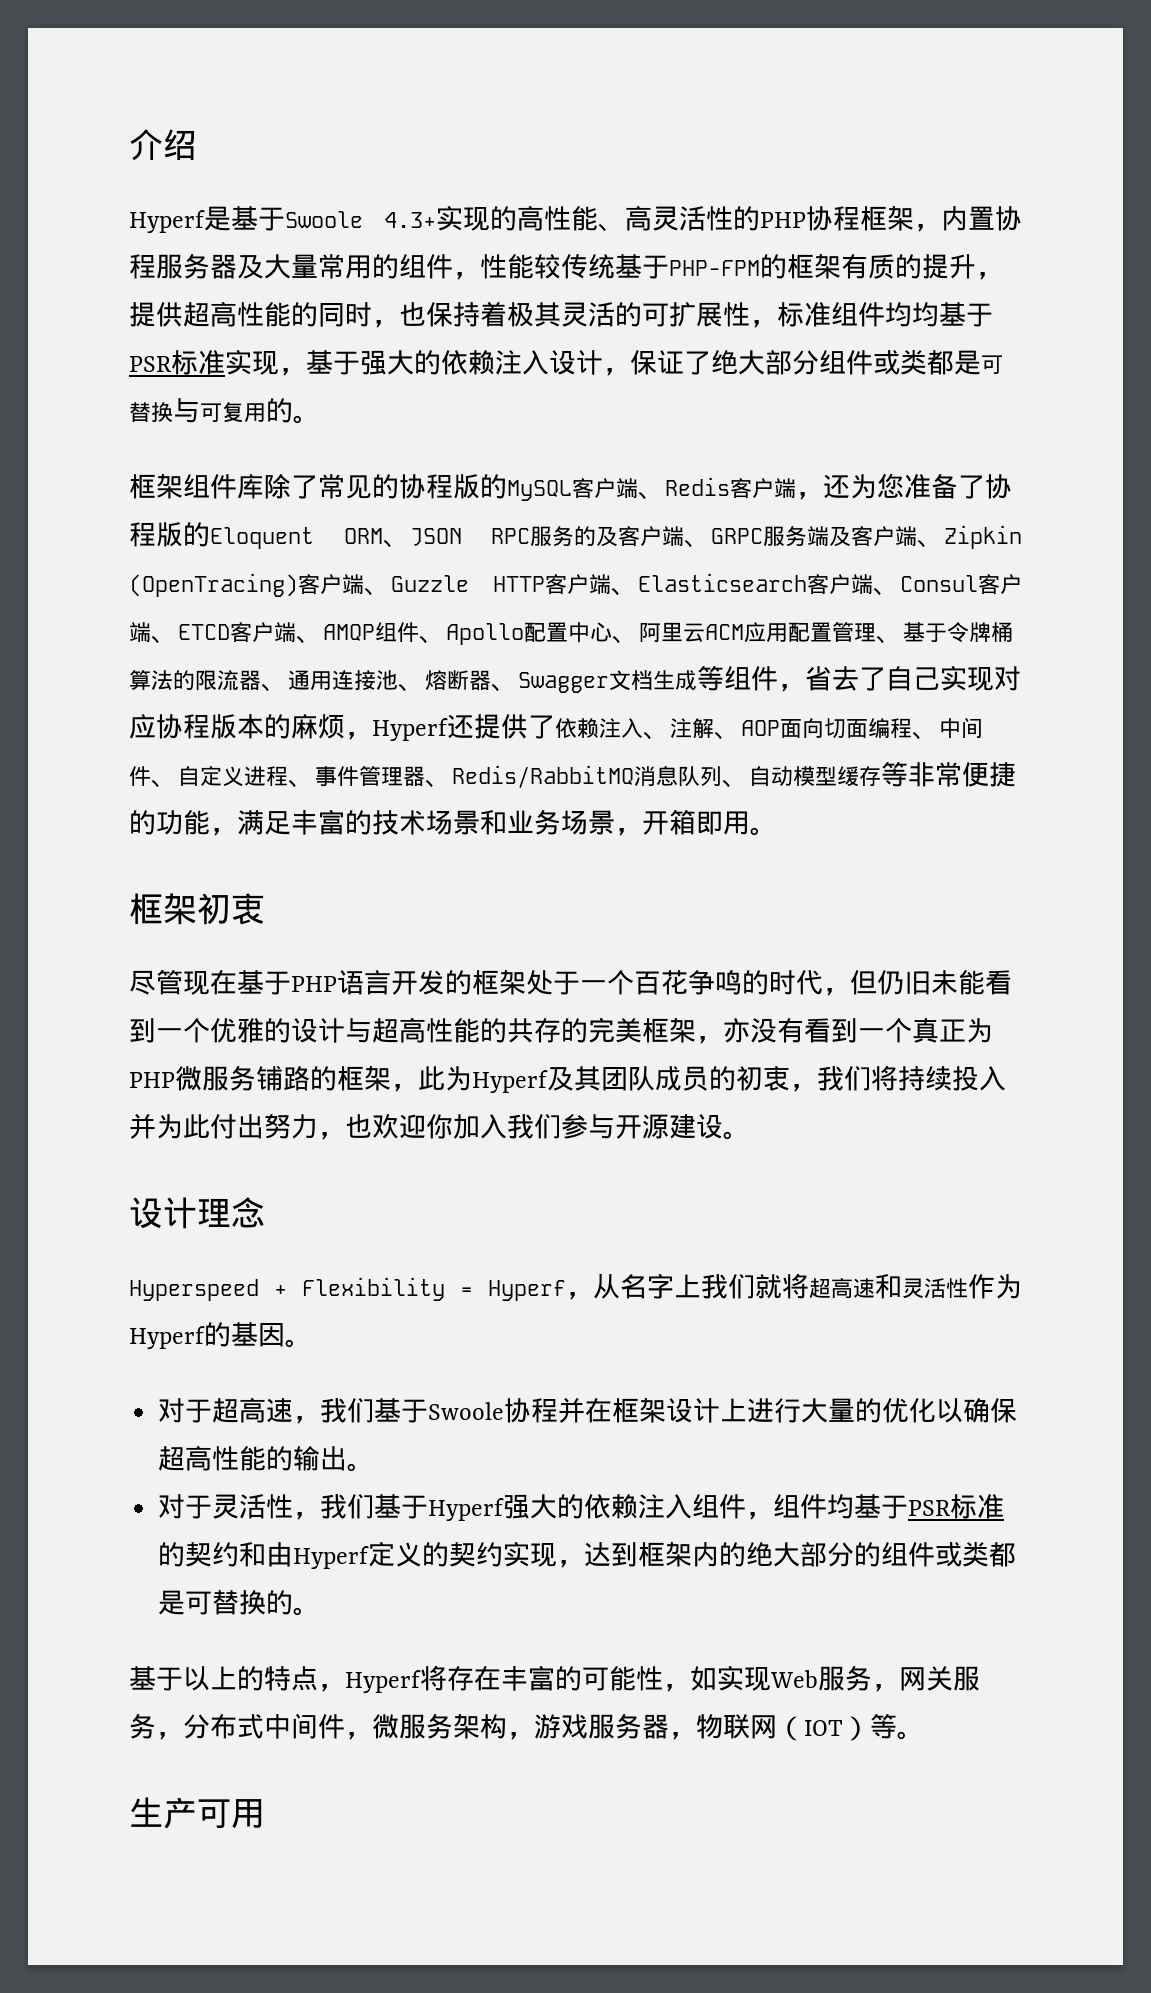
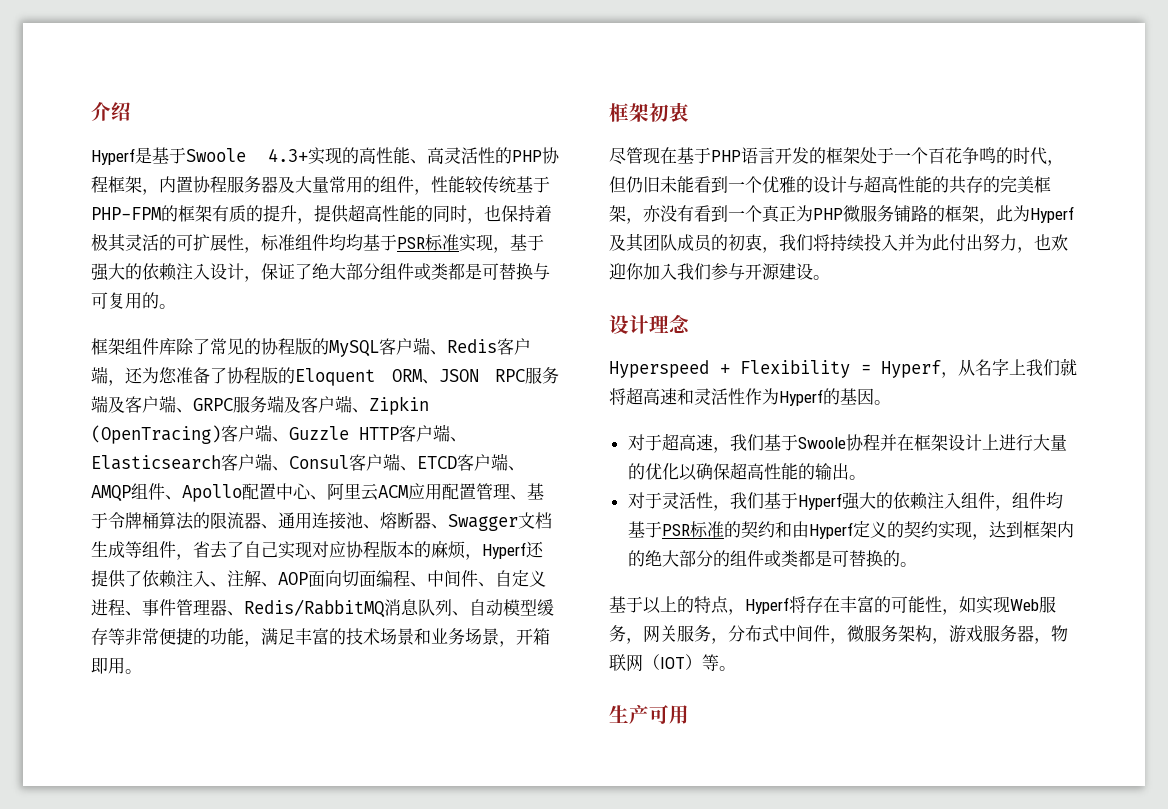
[574,526,596,546] 的 -> [91,395,108,413] 端

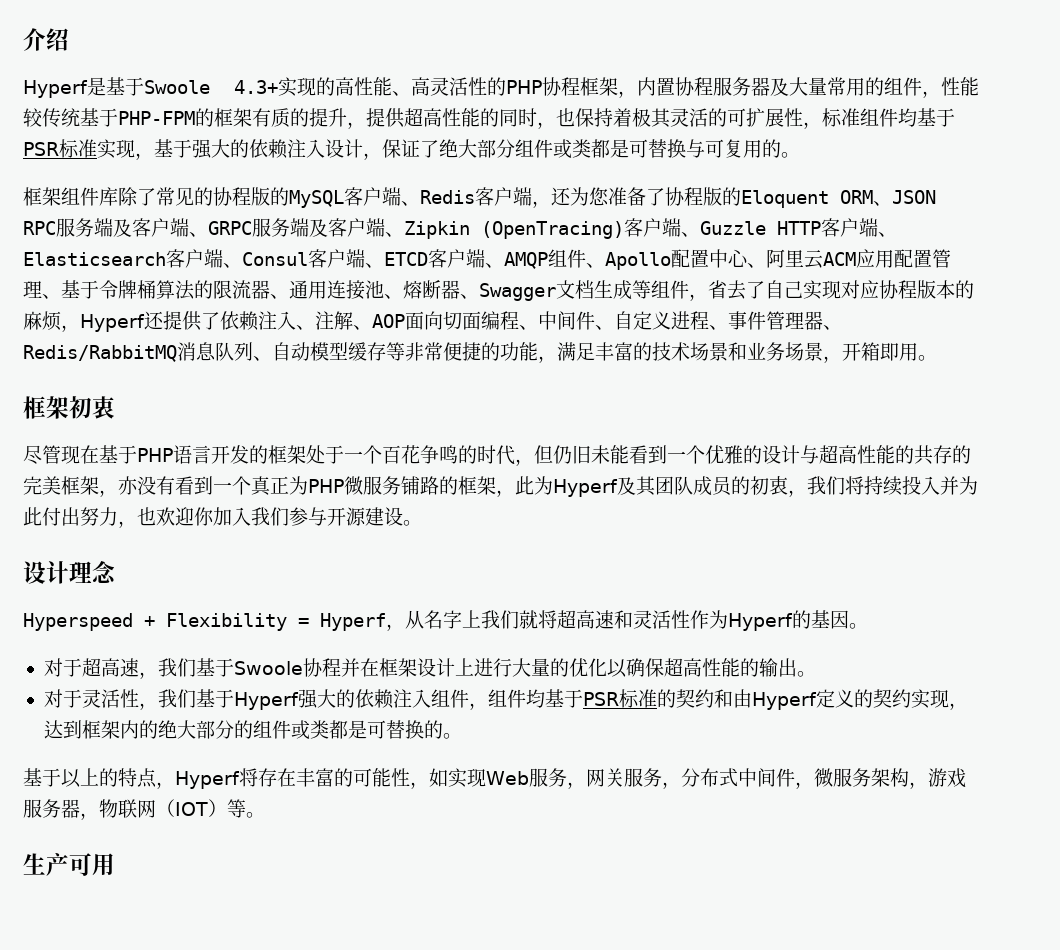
[346,234,363,251] 均 -> (917, 117) none

